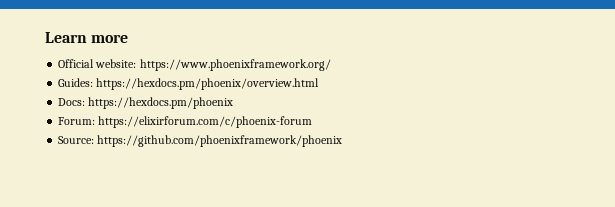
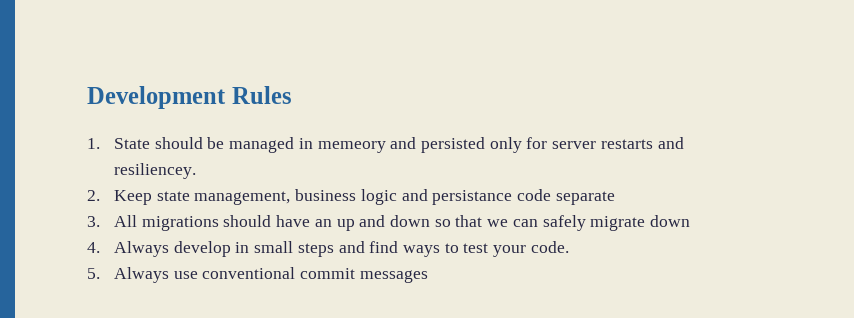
[45,32,129,43] [58,59,331,71] [58,78,320,90] [58,97,234,109] [58,116,313,128] [58,135,343,147] Learn more // Official website: https://www.phoenixframework.org/ // Guides: https://hexdocs.pm/phoenix/overview.html // Docs: https://hexdocs.pm/phoenix // Forum: https://elixirforum.com/c/phoenix-forum // Source: https://github.com/phoenixframework/phoenix -> [87,86,292,109] [87,137,684,153] [113,163,196,179] [87,189,615,205] [87,215,691,231] [87,241,569,257] [87,267,428,283] Development Rules // 1. State should be managed in memeory and persisted only for server restarts and resiliencey. // 2. Keep state management, business logic and persistance code separate // 3. All migrations should have an up and down so that we can safely migrate down // 4. Always develop in small steps and find ways to test your code. // 5. Always use conventional commit messages

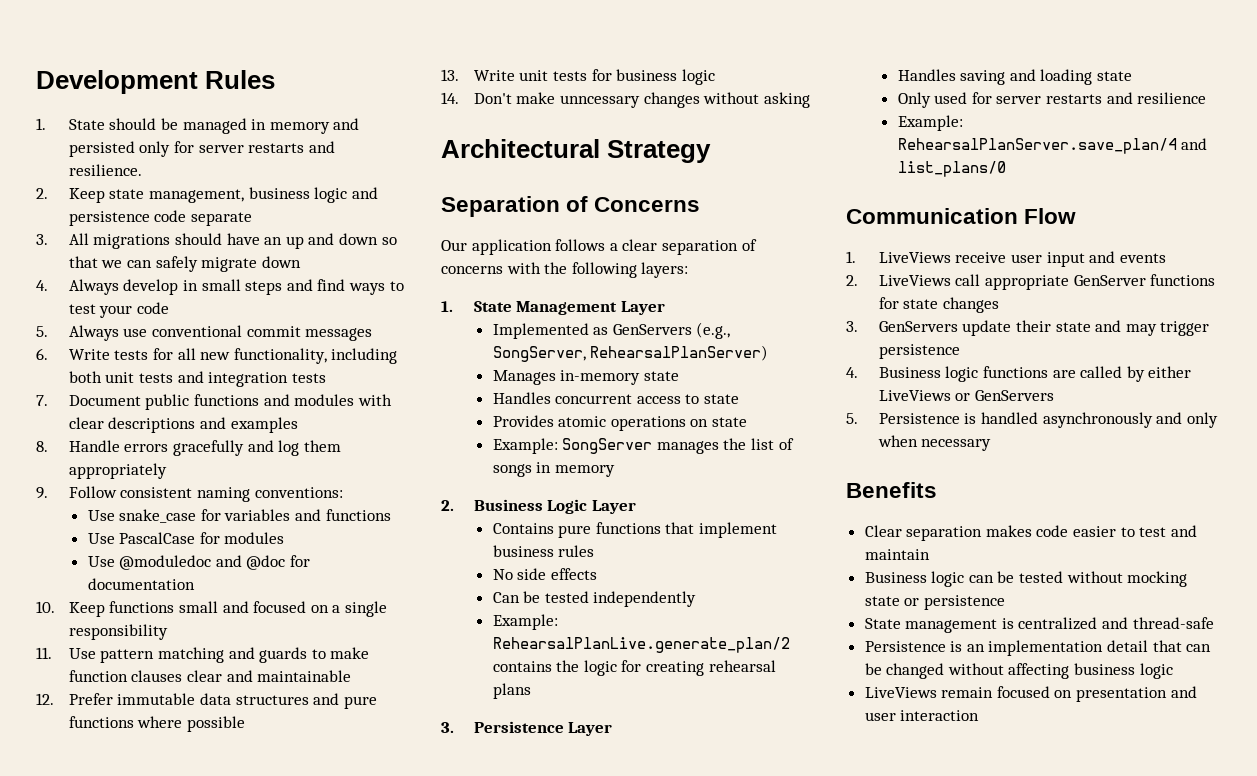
[317,141,386,153] memeory -> [269,122,330,134] memory
[113,163,196,179] resiliencey. -> [68,164,142,176] resilience.
[432,190,513,205] persistance -> [68,211,150,226] persistence
[530,241,569,253] code. -> [137,302,170,314] code
(428, 276) none -> [36,348,398,364] [68,371,326,387] [36,394,392,410] [68,417,298,433] [36,440,341,456] [68,463,167,479] [36,486,343,502] [87,509,391,523] [87,532,285,544] [87,555,310,570] [87,578,195,590] [36,601,387,617] [68,624,168,640] [36,647,370,663] [68,670,352,682] [36,693,377,709] [68,716,246,732] [441,69,715,85] [441,92,810,108] [441,139,712,163] [441,196,701,217] [441,239,757,255] [441,262,689,278] [441,301,666,315] [492,322,731,339] [492,345,769,362] [492,370,679,385] [492,392,739,404] [492,415,747,431] [492,438,794,454] [492,462,615,477] [441,499,637,514] [492,522,777,538] [492,545,595,557] [492,568,597,580] [492,591,697,607] [492,614,558,630] [492,637,790,653] [492,660,776,676] [492,683,531,699] [441,721,613,736] [897,69,1132,85] [897,92,1207,108] [897,115,963,131] [897,138,1208,154] [897,161,1006,177] [846,208,1077,224] [846,251,1166,267] [846,274,1216,290] [878,297,1000,313] [846,320,1210,336] [878,344,960,359] [846,366,1192,382] [878,390,1055,401] [846,412,1218,428] [877,435,992,451] [846,482,937,498] [864,525,1197,541] [864,549,930,560] [864,571,1188,587] [864,595,1005,610] [864,617,1214,633] [864,640,1212,656] [864,663,1173,679] [864,686,1197,702] [864,710,980,721] // 6. Write tests for all new functionality, including both unit tests and integration tests // 7. Document public functions and modules with clear descriptions and examples // 8. Handle errors gracefully and log them appropriately // 9. Follow consistent naming conventions: // Use snake_case for variables and functions // Use PascalCase for modules // Use @moduledoc and @doc for documentation // 10. Keep functions small and focused on a single responsibility // 11. Use pattern matching and guards to make function clauses clear and maintainable // 12. Prefer immutable data structures and pure functions where possible // 13. Write unit tests for business logic // 14. Don't make unncessary changes without asking // Architectural Strategy // Separation of Concerns // Our application follows a clear separation of concerns with the following layers: // 1. State Management Layer // Implemented as GenServers (e.g., SongServer, RehearsalPlanServer) // Manages in-memory state // Handles concurrent access to state // Provides atomic operations on state // Example: SongServer manages the list of songs in memory // 2. Business Logic Layer // Contains pure functions that implement business rules // No side effects // Can be tested independently // Example: RehearsalPlanLive.generate_plan/2 contains the logic for creating rehearsal plans // 3. Persistence Layer // Handles saving and loading state // Only used for server restarts and resilience // Example: RehearsalPlanServer.save_plan/4 and list_plans/0 // Communication Flow // 1. LiveViews receive user input and events // 2. LiveViews call appropriate GenServer functions for state changes // 3. GenServers update their state and may trigger persistence // 4. Business logic functions are called by either LiveViews or GenServers // 5. Persistence is handled asynchronously and only when necessary // Benefits // Clear separation makes code easier to test and maintain // Business logic can be tested without mocking state or persistence // State management is centralized and thread-safe // Persistence is an implementation detail that can be changed without affecting business logic // LiveViews remain focused on presentation and user interaction

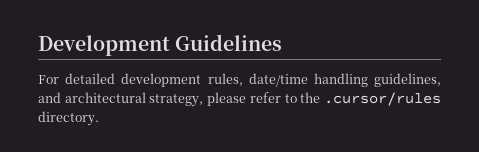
[205,70,276,89] [36,118,360,134] [68,141,335,157] [68,164,142,176] [36,187,378,203] [68,210,253,226] [36,233,397,249] [68,256,301,272] [36,279,404,295] [68,302,170,318] [36,325,373,341] [36,348,398,364] [68,371,326,387] [36,394,392,410] [68,417,298,433] [36,440,341,456] [68,463,167,479] [36,486,343,502] [87,509,391,523] [87,532,285,544] [87,555,310,570] [87,578,195,590] [36,601,387,617] [68,624,168,640] [36,647,370,663] [68,670,352,682] [36,693,377,709] [68,716,246,732] [441,69,715,85] [441,92,810,108] [441,139,712,163] [441,196,701,217] [441,239,757,255] [441,262,689,278] [441,301,666,315] [492,322,731,339] [492,345,769,362] [492,370,679,385] [492,392,739,404] [492,415,747,431] [492,438,794,454] [492,462,615,477] [441,499,637,514] [492,522,777,538] [492,545,595,557] [492,568,597,580] [492,591,697,607] [492,614,558,630] [492,637,790,653] [492,660,776,676] [492,683,531,699] [441,721,613,736] [897,69,1132,85] [897,92,1207,108] [897,115,963,131] [897,138,1208,154] [897,161,1006,177] [846,208,1077,224] [846,251,1166,267] [846,274,1216,290] [878,297,1000,313] [846,320,1210,336] [878,344,960,359] [846,366,1192,382] [878,390,1055,401] [846,412,1218,428] [877,435,992,451] [846,482,937,498] [864,525,1197,541] [864,549,930,560] [864,571,1188,587] [864,595,1005,610] [864,617,1214,633] [864,640,1212,656] [864,663,1173,679] [864,686,1197,702] [864,710,980,721] Rules // 1. State should be managed in memory and persisted only for server restarts and resilience. // 2. Keep state management, business logic and persistence code separate // 3. All migrations should have an up and down so that we can safely migrate down // 4. Always develop in small steps and find ways to test your code // 5. Always use conventional commit messages // 6. Write tests for all new functionality, including both unit tests and integration tests // 7. Document public functions and modules with clear descriptions and examples // 8. Handle errors gracefully and log them appropriately // 9. Follow consistent naming conventions: // Use snake_case for variables and functions // Use PascalCase for modules // Use @moduledoc and @doc for documentation // 10. Keep functions small and focused on a single responsibility // 11. Use pattern matching and guards to make function clauses clear and maintainable // 12. Prefer immutable data structures and pure functions where possible // 13. Write unit tests for business logic // 14. Don't make unncessary changes without asking // Architectural Strategy // Separation of Concerns // Our application follows a clear separation of concerns with the following layers: // 1. State Management Layer // Implemented as GenServers (e.g., SongServer, RehearsalPlanServer) // Manages in-memory state // Handles concurrent access to state // Provides atomic operations on state // Example: SongServer manages the list of songs in memory // 2. Business Logic Layer // Contains pure functions that implement business rules // No side effects // Can be tested independently // Example: RehearsalPlanLive.generate_plan/2 contains the logic for creating rehearsal plans // 3. Persistence Layer // Handles saving and loading state // Only used for server restarts and resilience // Example: RehearsalPlanServer.save_plan/4 and list_plans/0 // Communication Flow // 1. LiveViews receive user input and events // 2. LiveViews call appropriate GenServer functions for state changes // 3. GenServers update their state and may trigger persistence // 4. Business logic functions are called by either LiveViews or GenServers // 5. Persistence is handled asynchronously and only when necessary // Benefits // Clear separation makes code easier to test and maintain // Business logic can be tested without mocking state or persistence // State management is centralized and thread-safe // Persistence is an implementation detail that can be changed without affecting business logic // LiveViews remain focused on presentation and user interaction -> [175,34,283,51] [38,73,441,87] [38,92,442,107] [38,111,99,126] Guidelines // For detailed development rules, date/time handling guidelines, and architectural strategy, please refer to the .cursor/rules directory.

